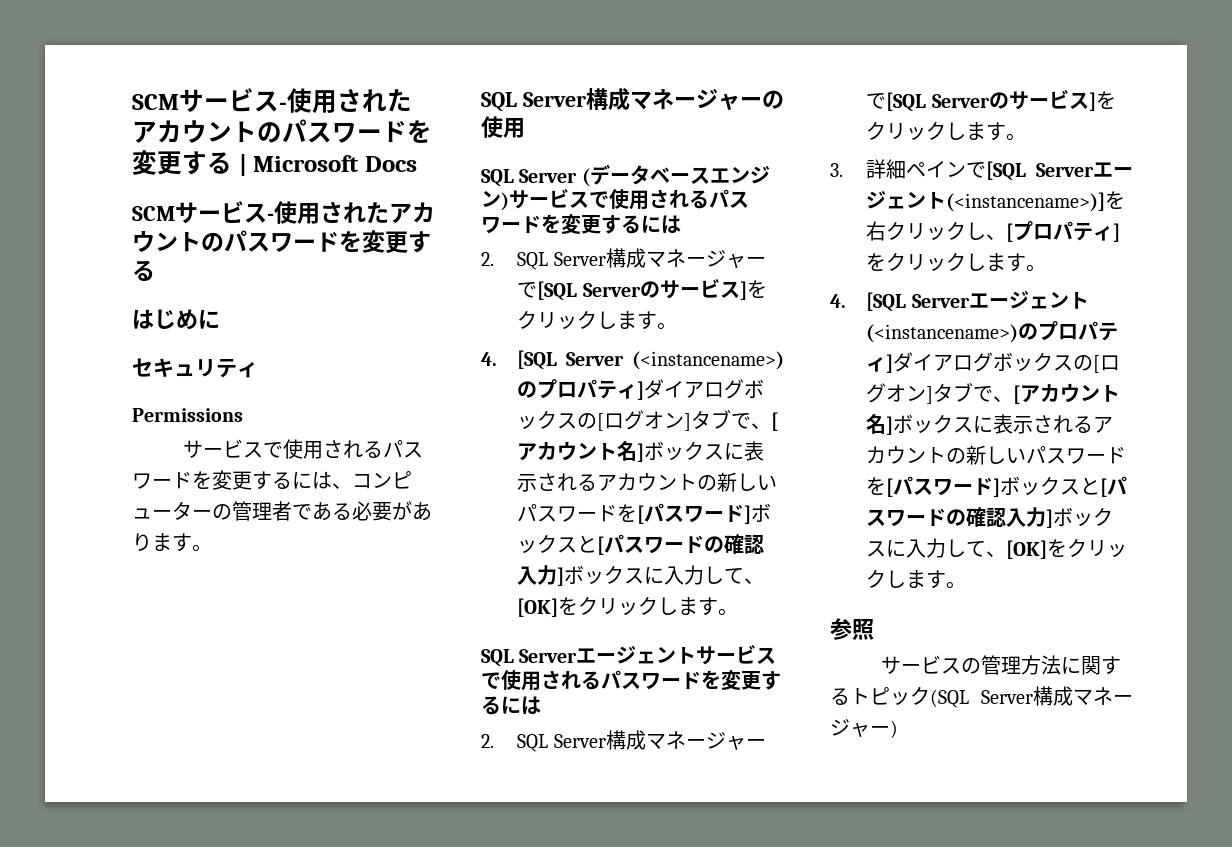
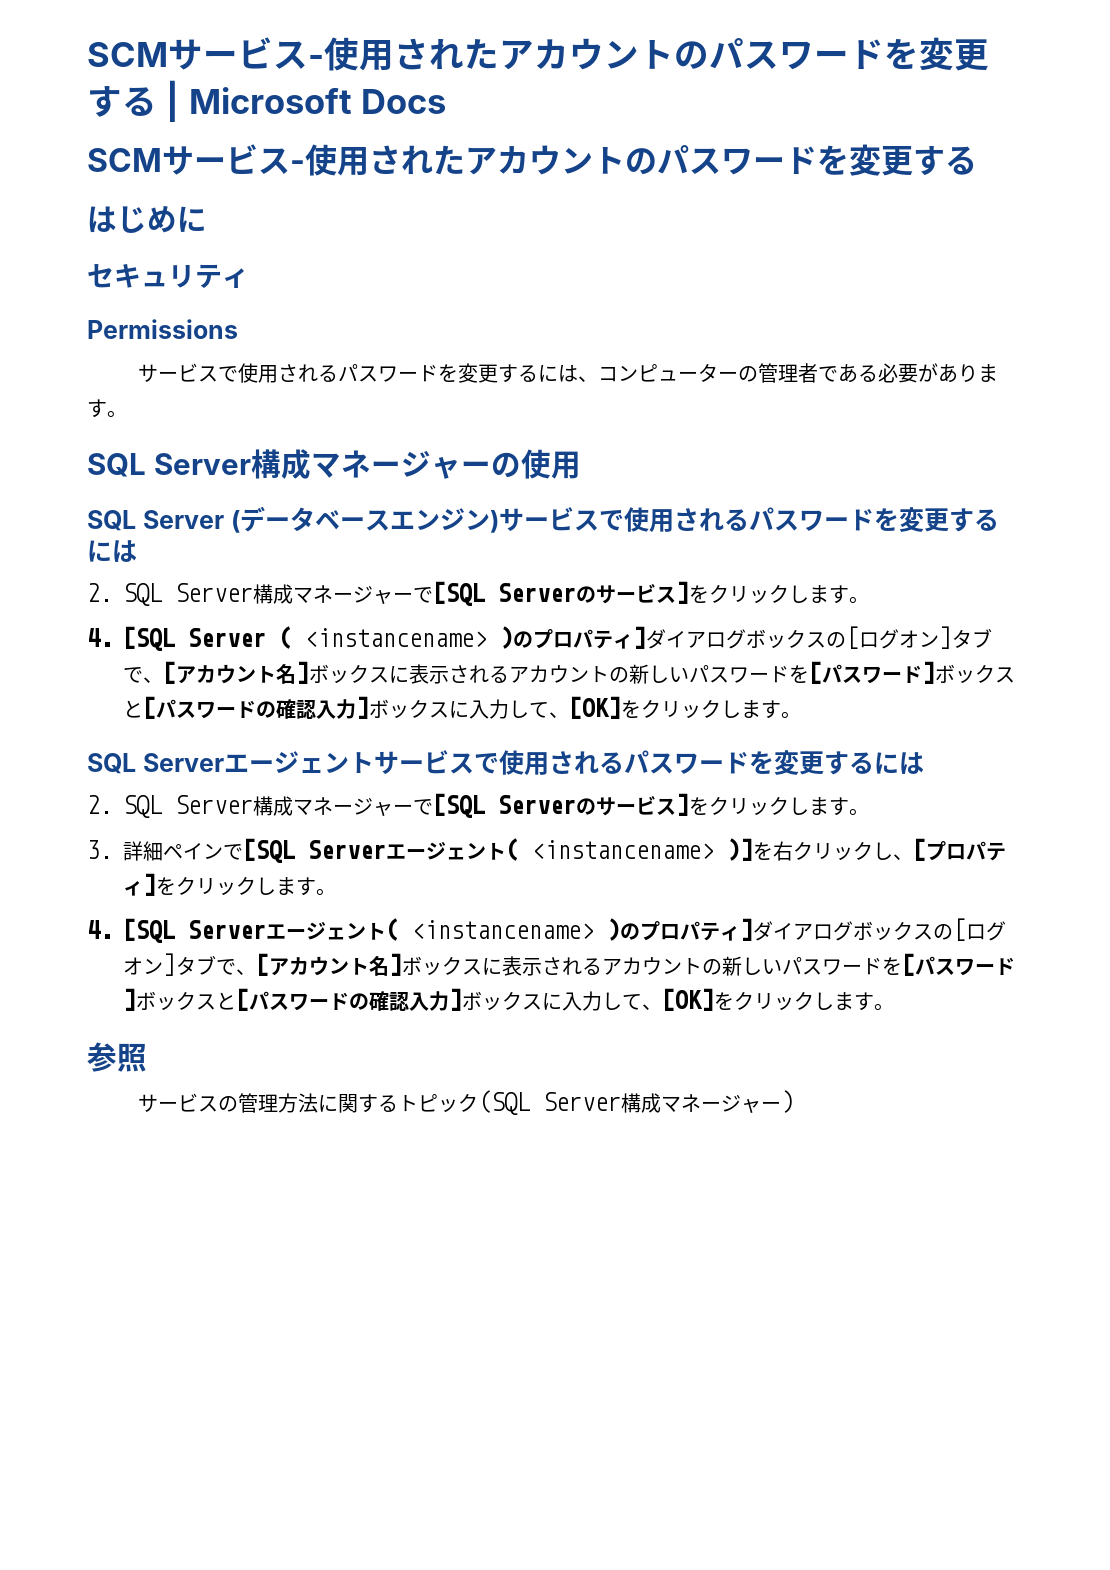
[632,351,784,370] (<instancename>) -> [279,626,513,649] ( <instancename> )
[946,192,1106,212] (<instancename>)] -> [506,838,753,861] ( <instancename> )]
[866,324,1019,343] (<instancename>) -> [386,918,620,941] ( <instancename> )

